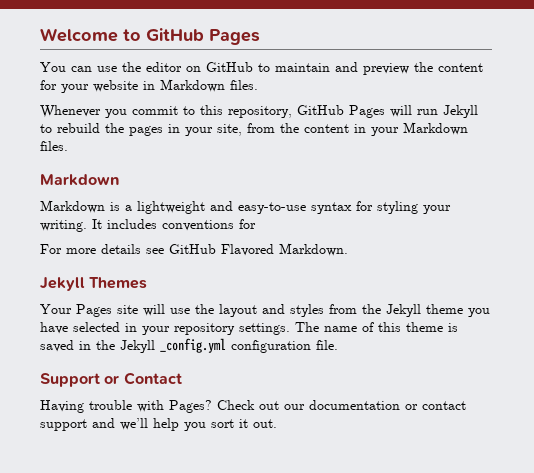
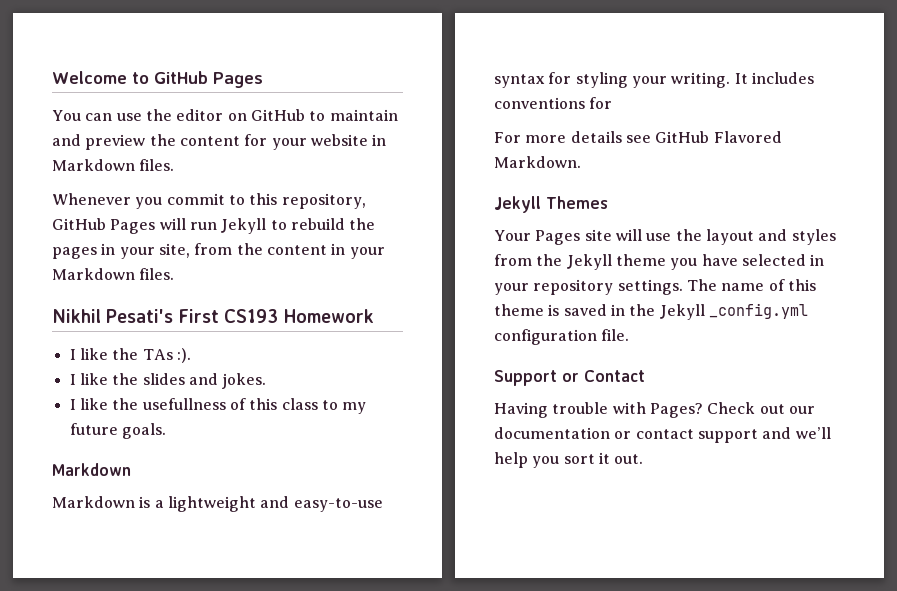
(68, 146) none -> [52,309,374,323] [69,348,191,363] [69,373,267,389] [69,398,367,414] [69,423,166,439] // Nikhil Pesati's First CS193 Homework // I like the TAs :). // I like the slides and jokes. // I like the usefullness of this class to my future goals.

